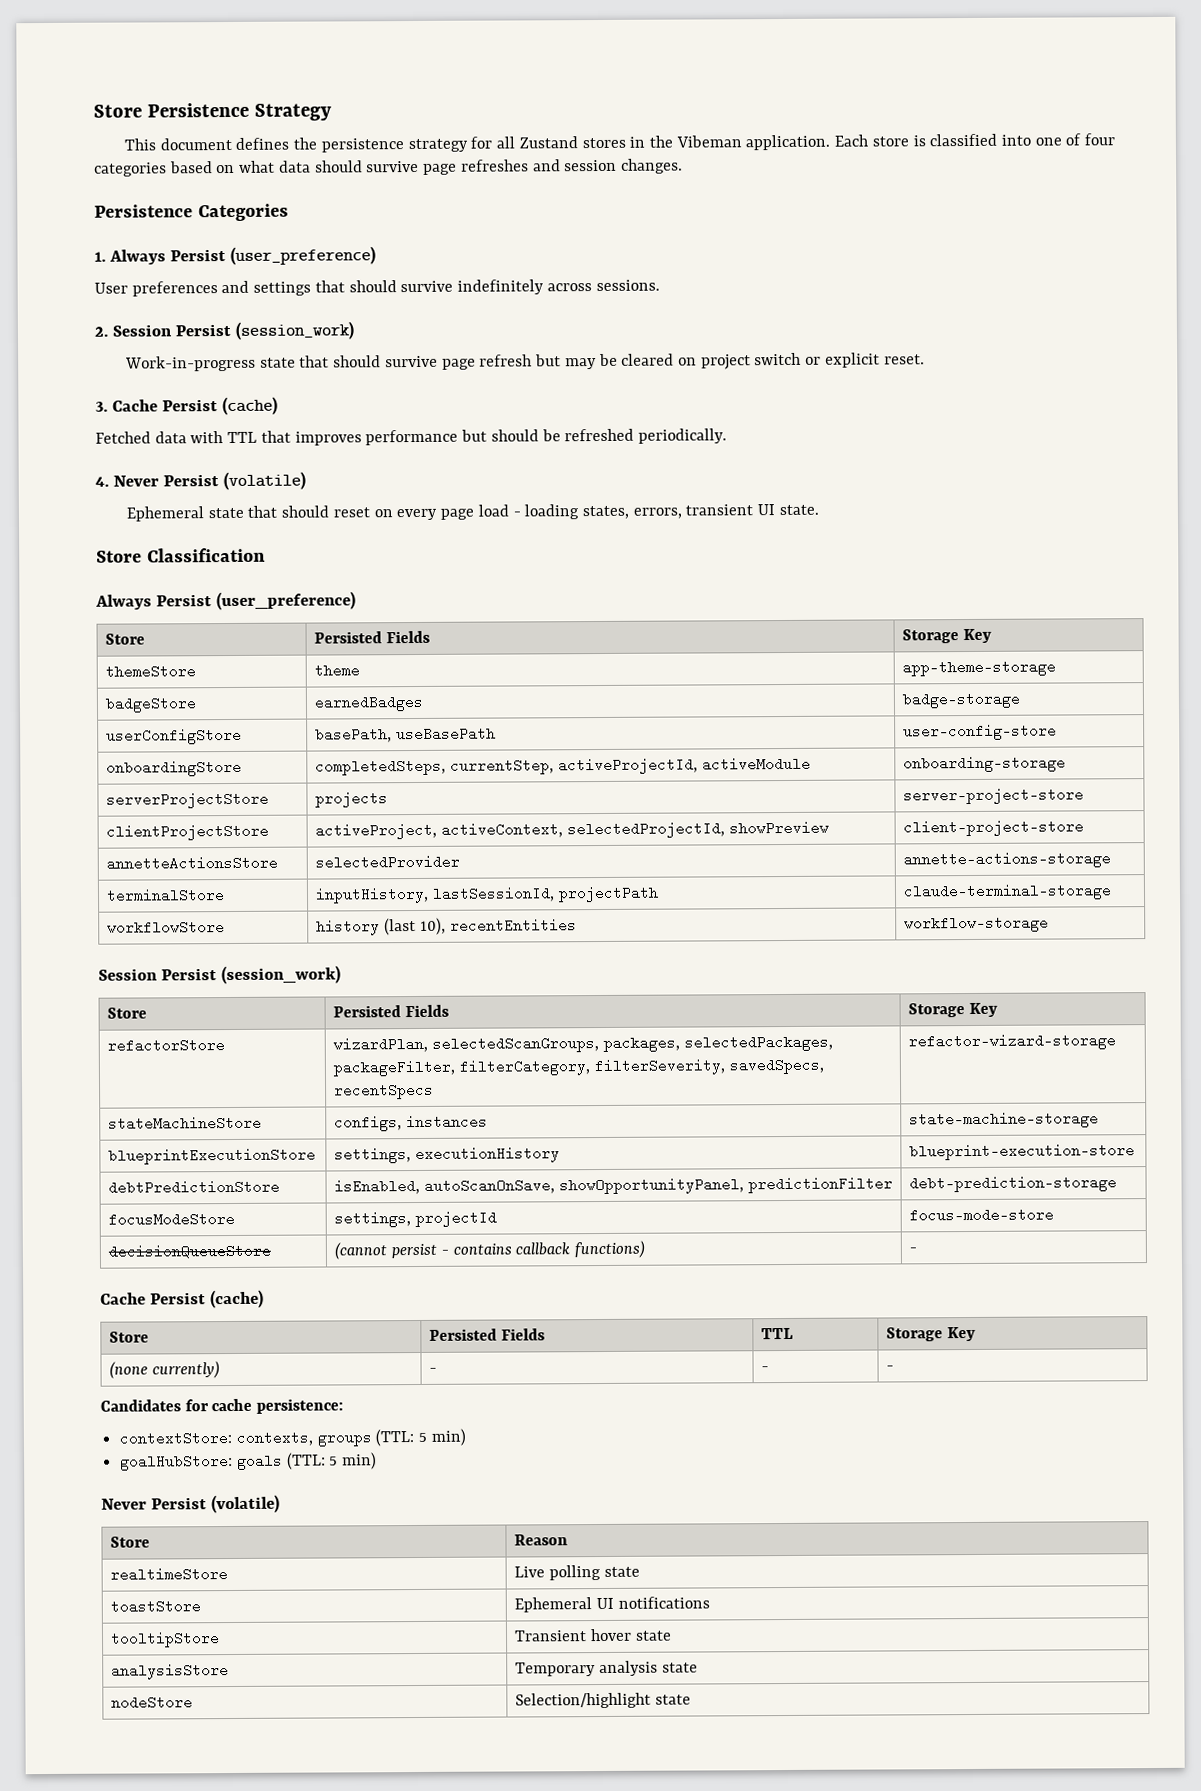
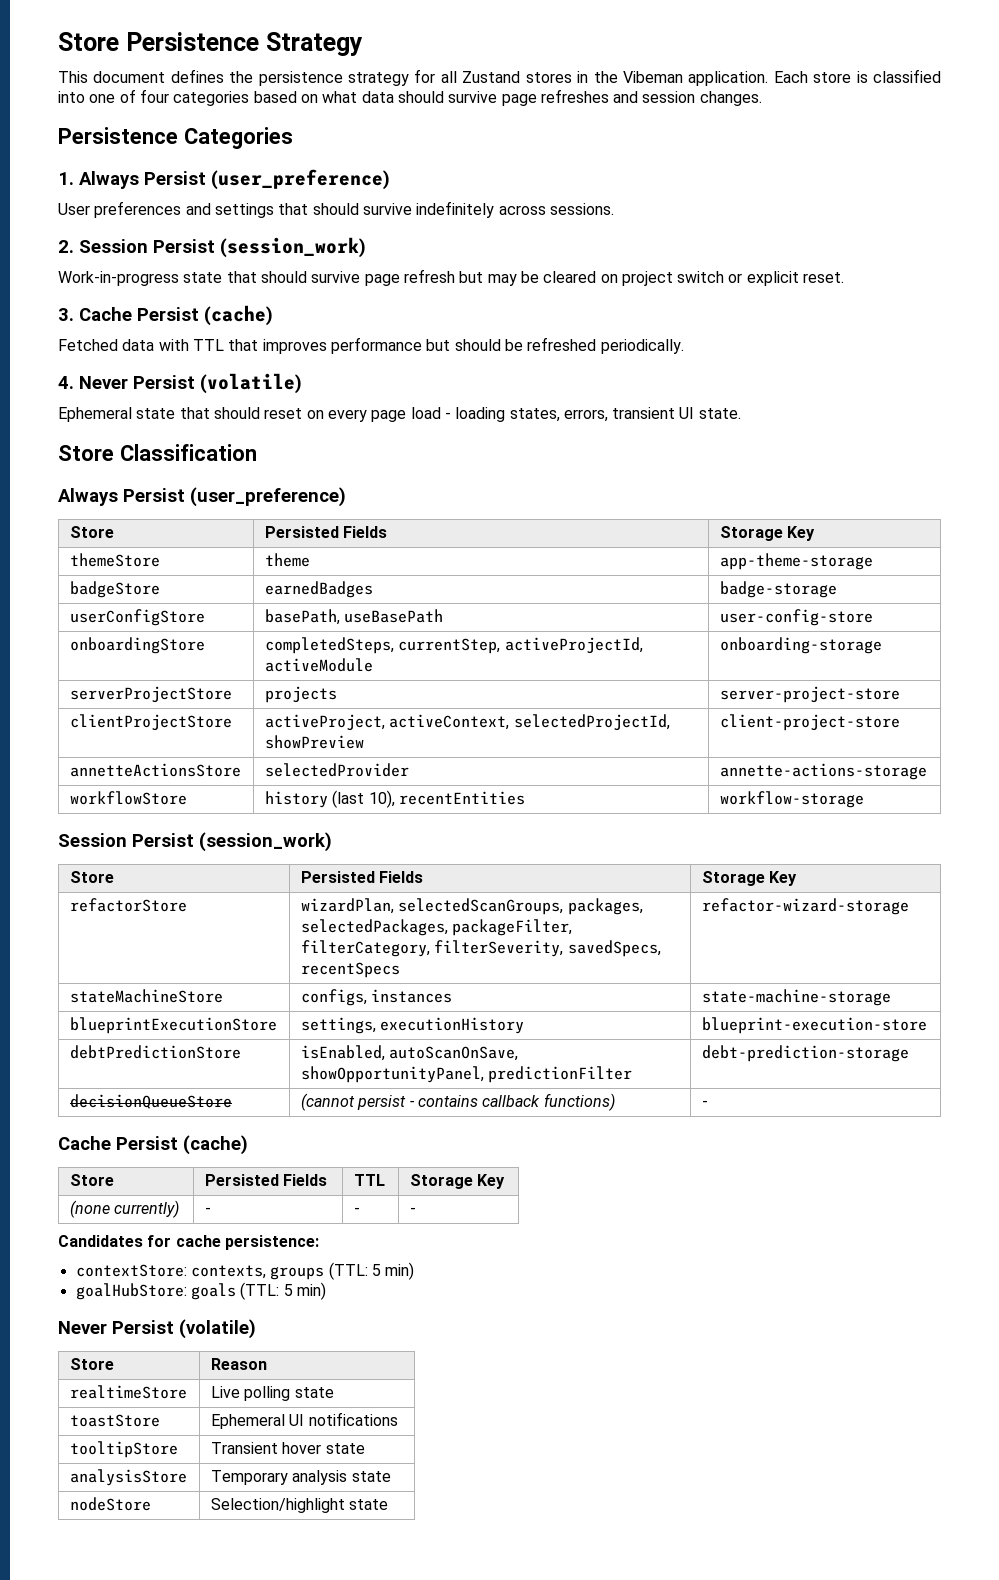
[106,888,226,903] [315,885,659,904] [903,883,1113,901] // terminalStore | inputHistory, lastSessionId, projectPath | claude-terminal-storage -> (927, 771) none
[108,1211,236,1227] [334,1210,498,1228] [909,1207,1055,1223] // focusModeStore | settings, projectId | focus-mode-store -> (909, 1053) none

